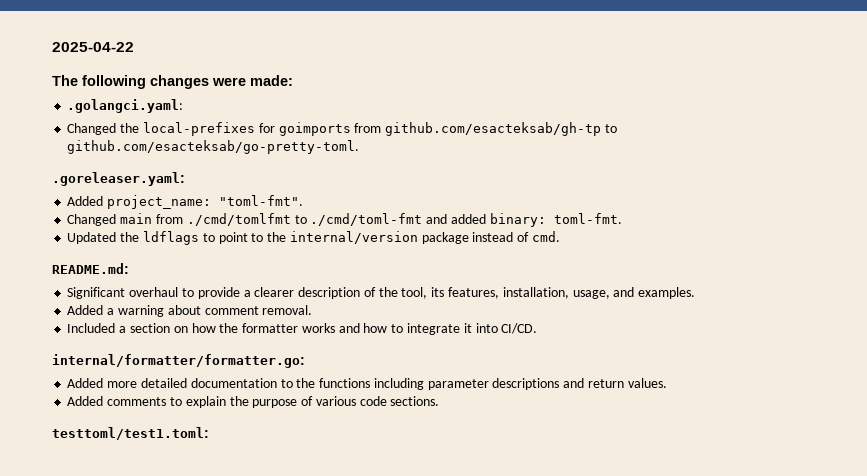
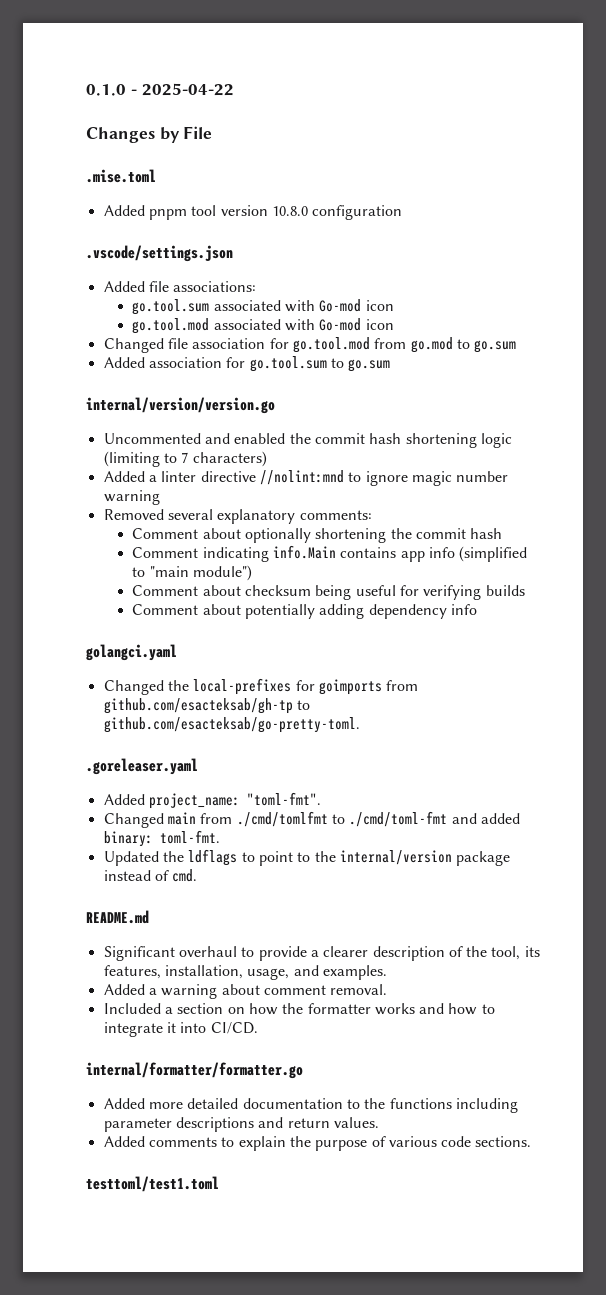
(52, 47) none -> [86,84,137,96] 0.1.0 -
[52,75,293,89] [67,99,184,113] The following changes were made: // .golangci.yaml: -> [86,126,213,143] [86,169,156,183] [103,205,403,220] [86,245,233,262] [103,281,257,292] [132,299,394,315] [132,318,394,334] [103,337,517,353] [103,356,391,372] [86,397,275,414] [103,433,512,448] [103,451,267,467] [103,470,509,486] [103,490,160,505] [103,509,372,524] [132,528,503,543] [132,545,528,562] [132,565,252,581] [132,585,525,600] [132,604,477,619] [86,644,177,661] Changes by File // .mise.toml // Added pnpm tool version 10.8.0 configuration // .vscode/settings.json // Added file associations: // go.tool.sum associated with Go-mod icon // go.tool.mod associated with Go-mod icon // Changed file association for go.tool.mod from go.mod to go.sum // Added association for go.tool.sum to go.sum // internal/version/version.go // Uncommented and enabled the commit hash shortening logic (limiting to 7 characters) // Added a linter directive //nolint:mnd to ignore magic number warning // Removed several explanatory comments: // Comment about optionally shortening the commit hash // Comment indicating info.Main contains app info (simplified to "main module") // Comment about checksum being useful for verifying builds // Comment about potentially adding dependency info // golangci.yaml
[52,172,185,186] .goreleaser.yaml: -> [86,758,198,775] .goreleaser.yaml
[52,263,129,274] README.md: -> [86,910,149,924] README.md
[52,354,305,368] internal/formatter/formatter.go: -> [86,1062,303,1079] internal/formatter/formatter.go
[52,427,209,440] testtoml/test1.toml: -> [86,1176,219,1192] testtoml/test1.toml

